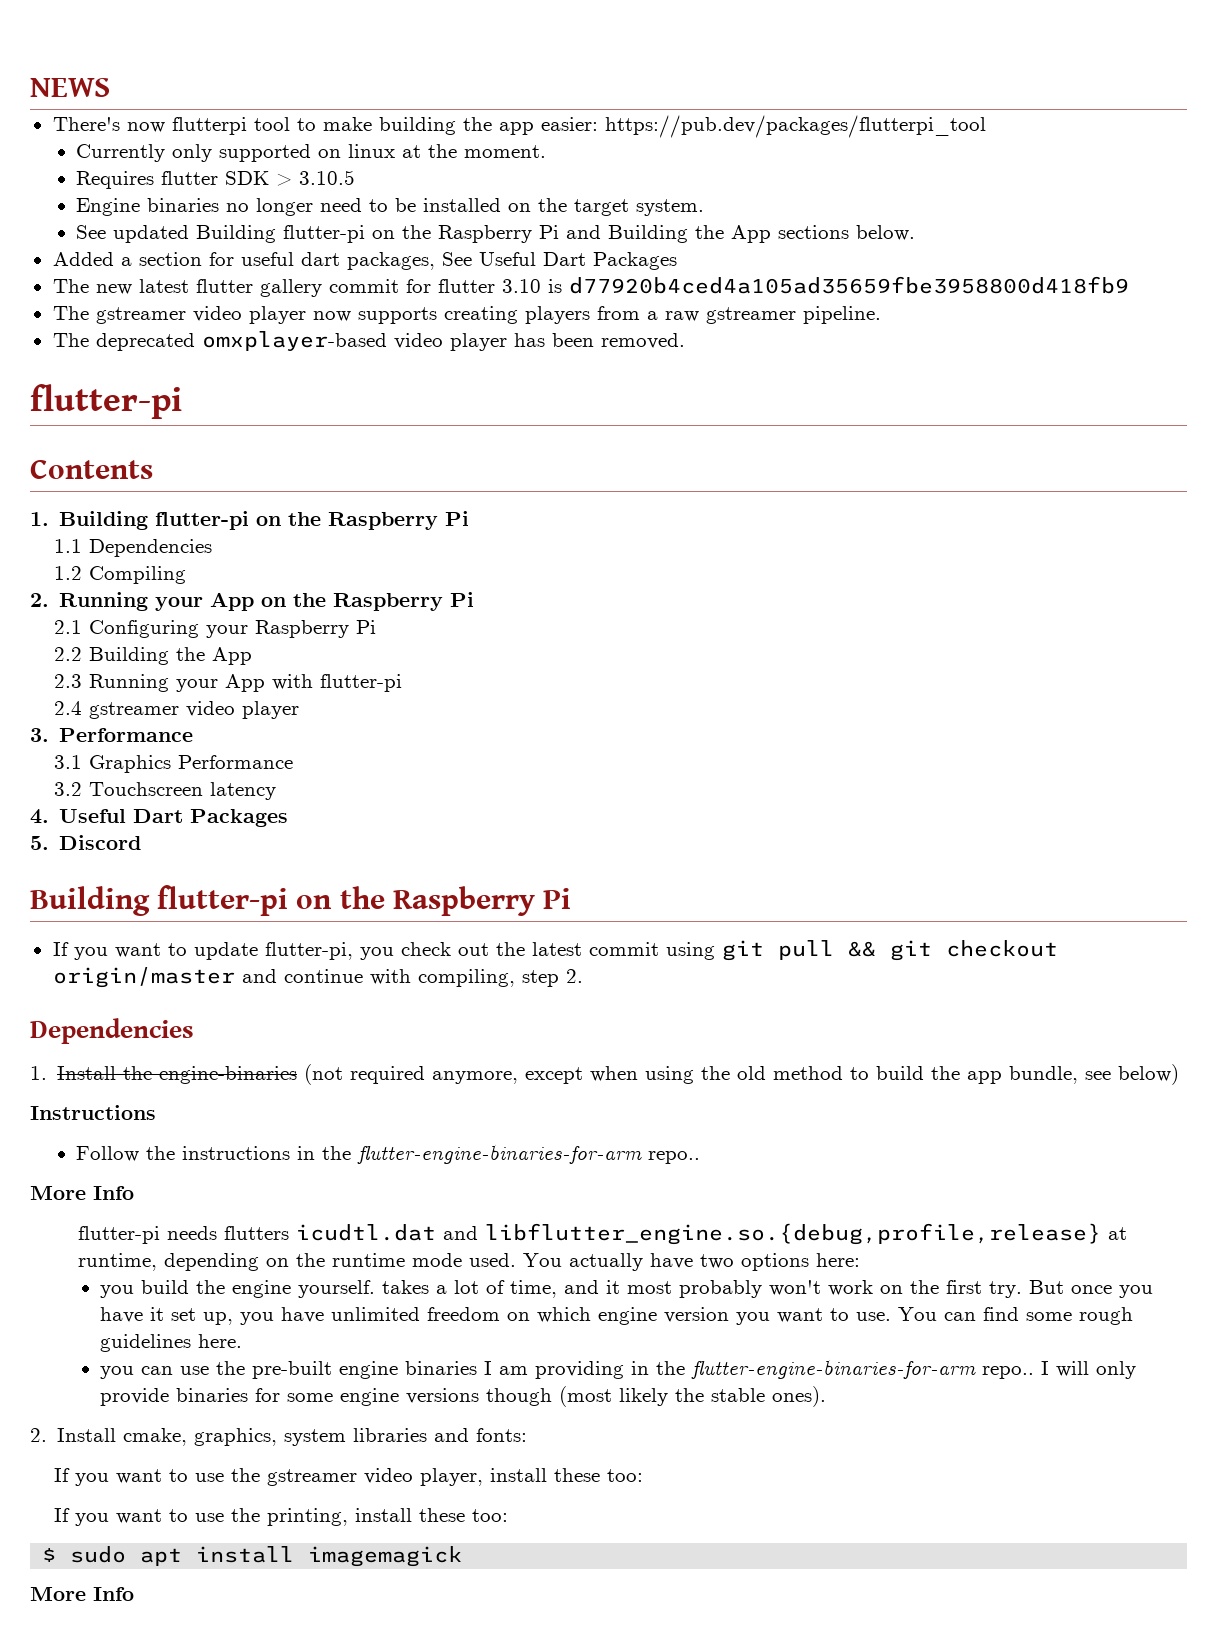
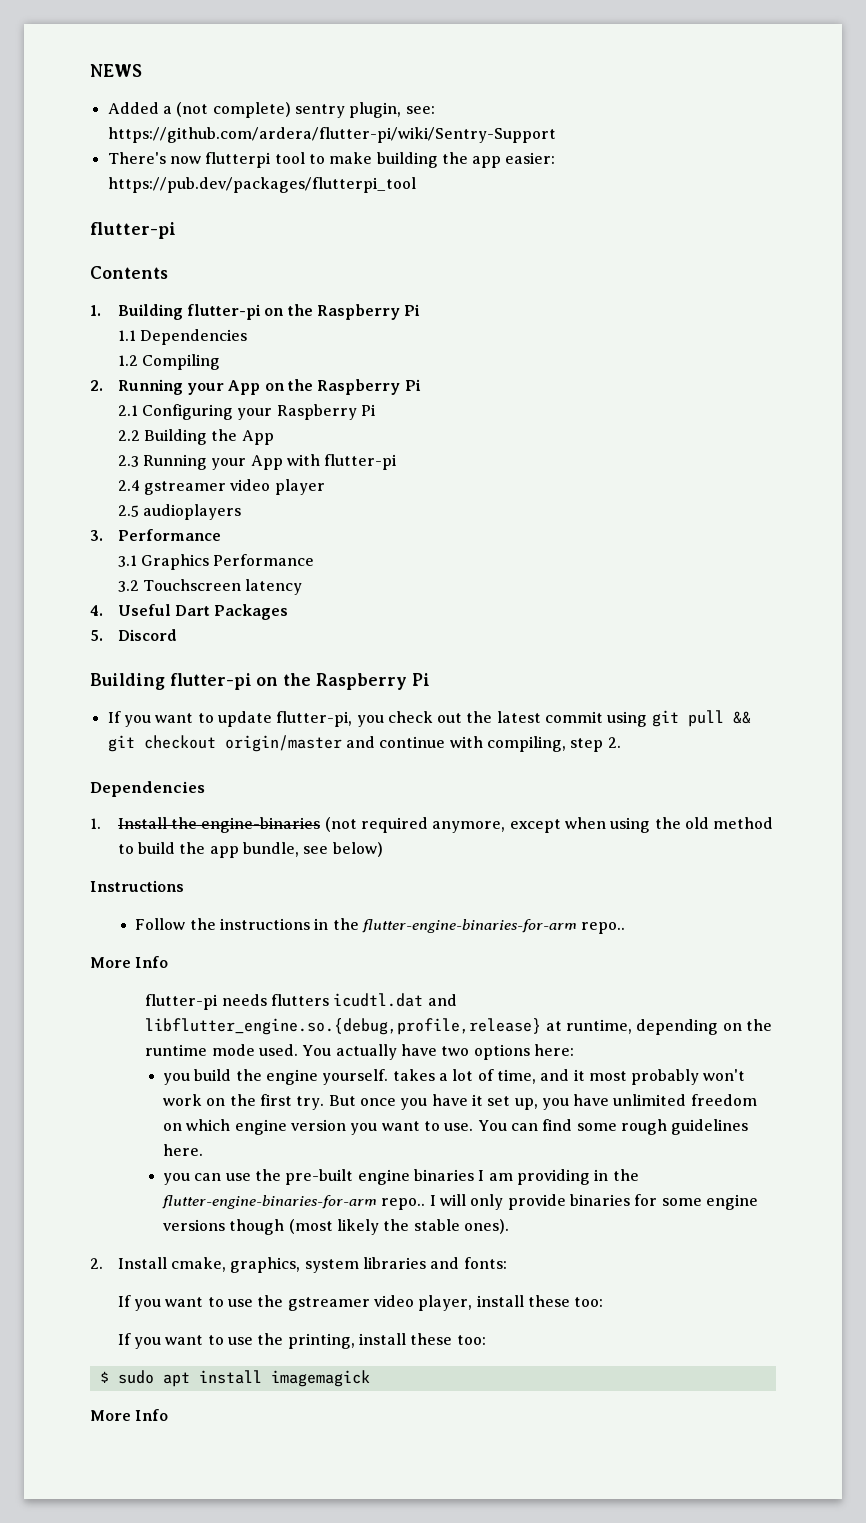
(110, 87) none -> [107,102,435,118] [107,127,556,143] // Added a (not complete) sentry plugin, see: https://github.com/ardera/flutter-pi/wiki/Sentry-Support
[76,144,547,162] [76,170,356,189] [76,198,705,216] [76,225,916,243] [52,252,677,270] [52,276,1129,297] [52,306,881,324] [52,331,685,351] // Currently only supported on linux at the moment. // Requires flutter SDK > 3.10.5 // Engine binaries no longer need to be installed on the target system. // See updated Building flutter-pi on the Raspberry Pi and Building the App sections below. // Added a section for useful dart packages, See Useful Dart Packages // The new latest flutter gallery commit for flutter 3.10 is d77920b4ced4a105ad35659fbe3958800d418fb9 // The gstreamer video player now supports creating players from a raw gstreamer pipeline. // The deprecated omxplayer-based video player has been removed. -> (416, 185) none
(299, 710) none -> [117,504,242,520] // 2.5 audioplayers

